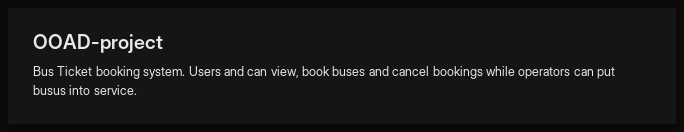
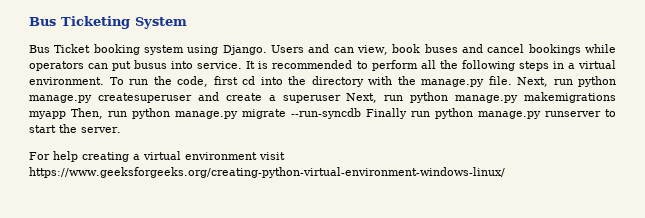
[33,34,163,53] OOAD-project -> [29,16,187,29] Bus Ticketing System
[143,67,186,79] system. -> [144,45,267,55] system using Django.
(137, 90) none -> [246,60,616,71] [29,76,616,87] [29,92,616,103] [29,108,616,119] [29,124,121,133] [29,151,285,162] [29,167,505,178] It is recommended to perform all the following steps in a virtual environment. To run the code, first cd into the directory with the manage.py file. Next, run python manage.py createsuperuser and create a superuser Next, run python manage.py makemigrations myapp Then, run python manage.py migrate --run-syncdb Finally run python manage.py runserver to start the server. // For help creating a virtual environment visit https://www.geeksforgeeks.org/creating-python-virtual-environment-windows-linux/

